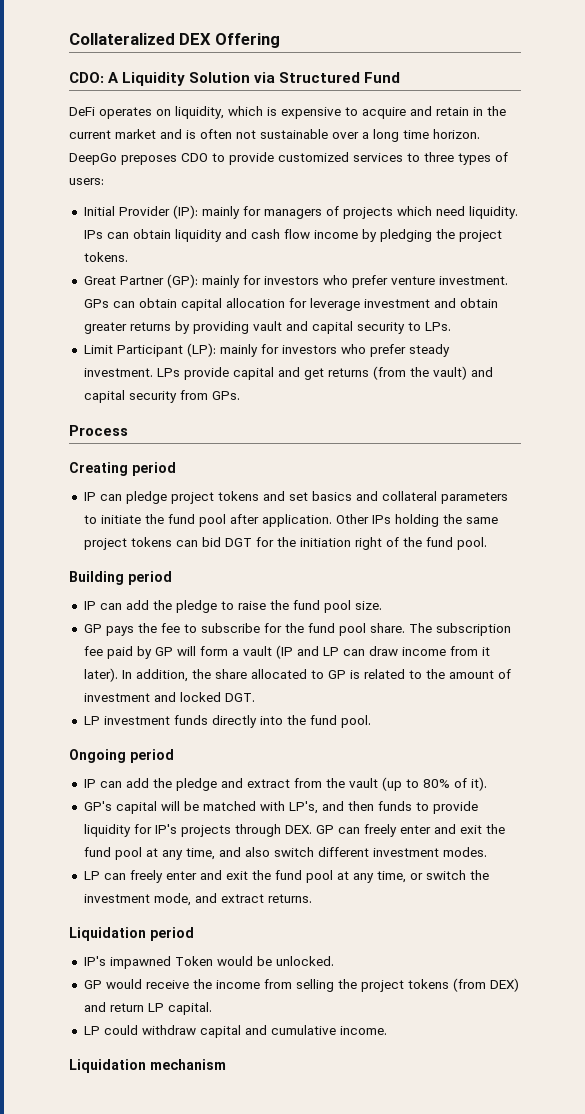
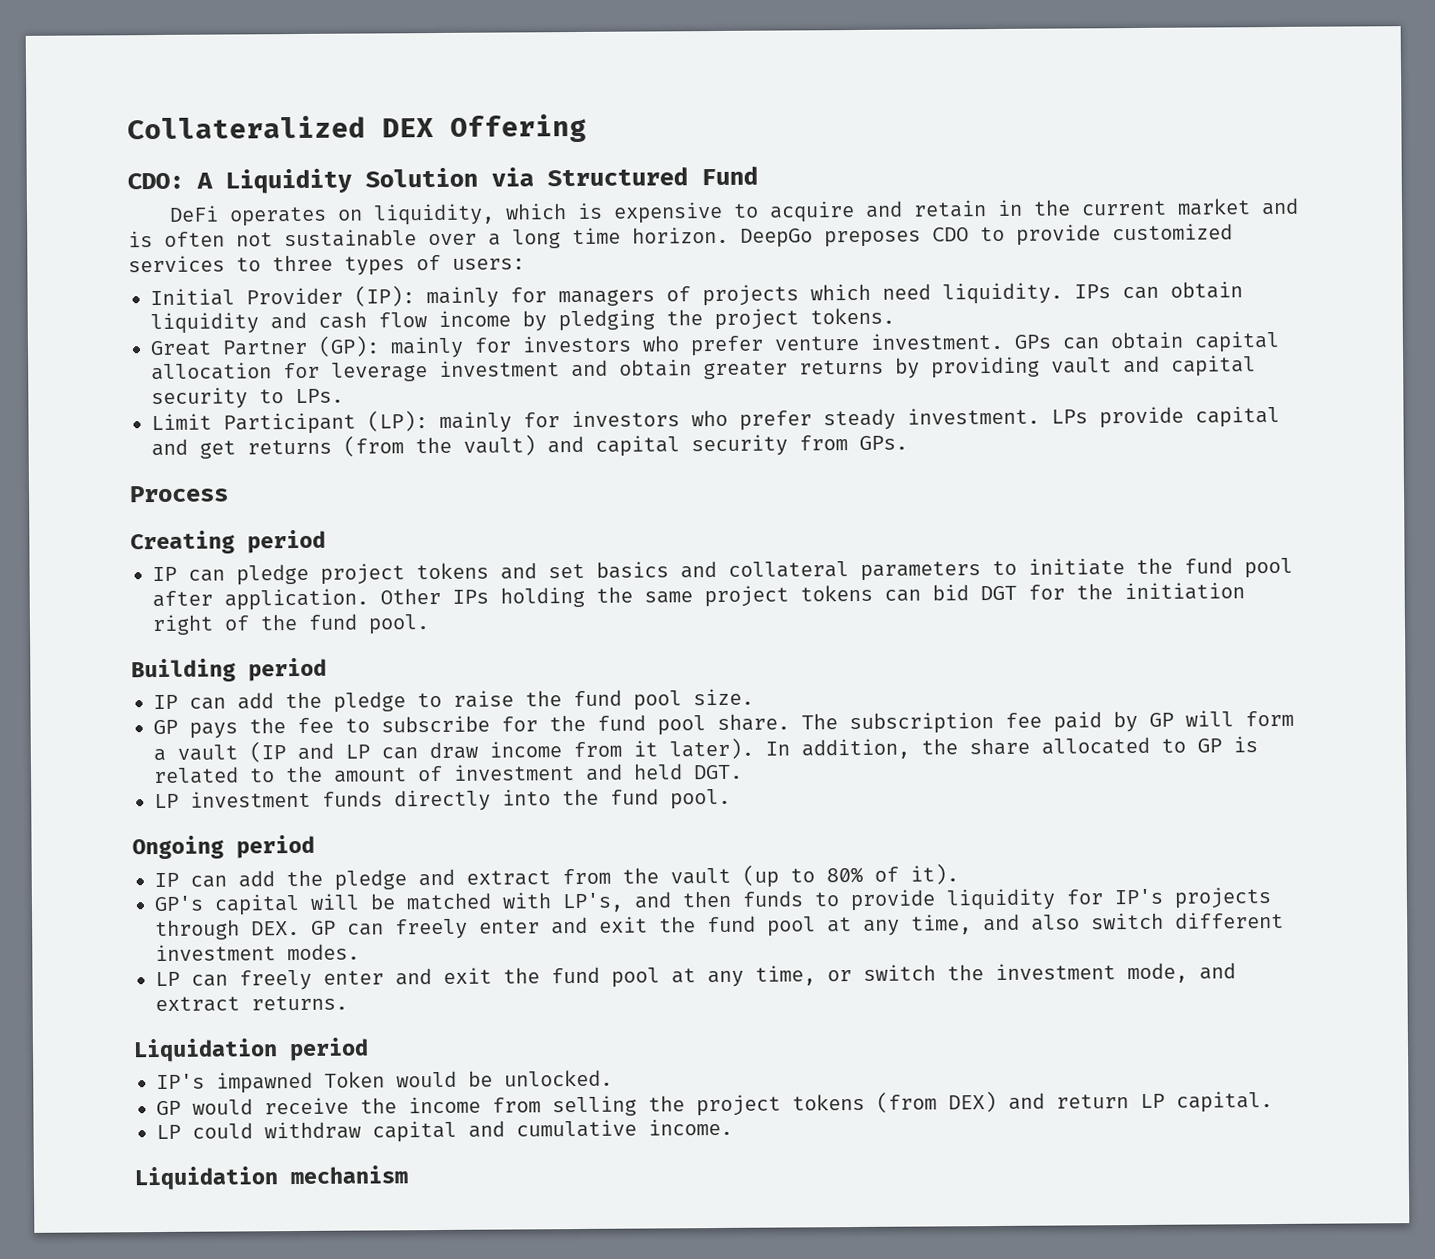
[179,692,221,702] locked -> [633,763,683,780] held

